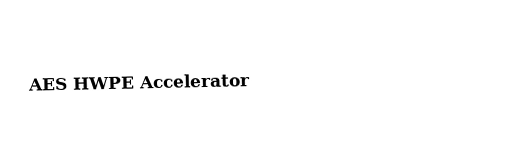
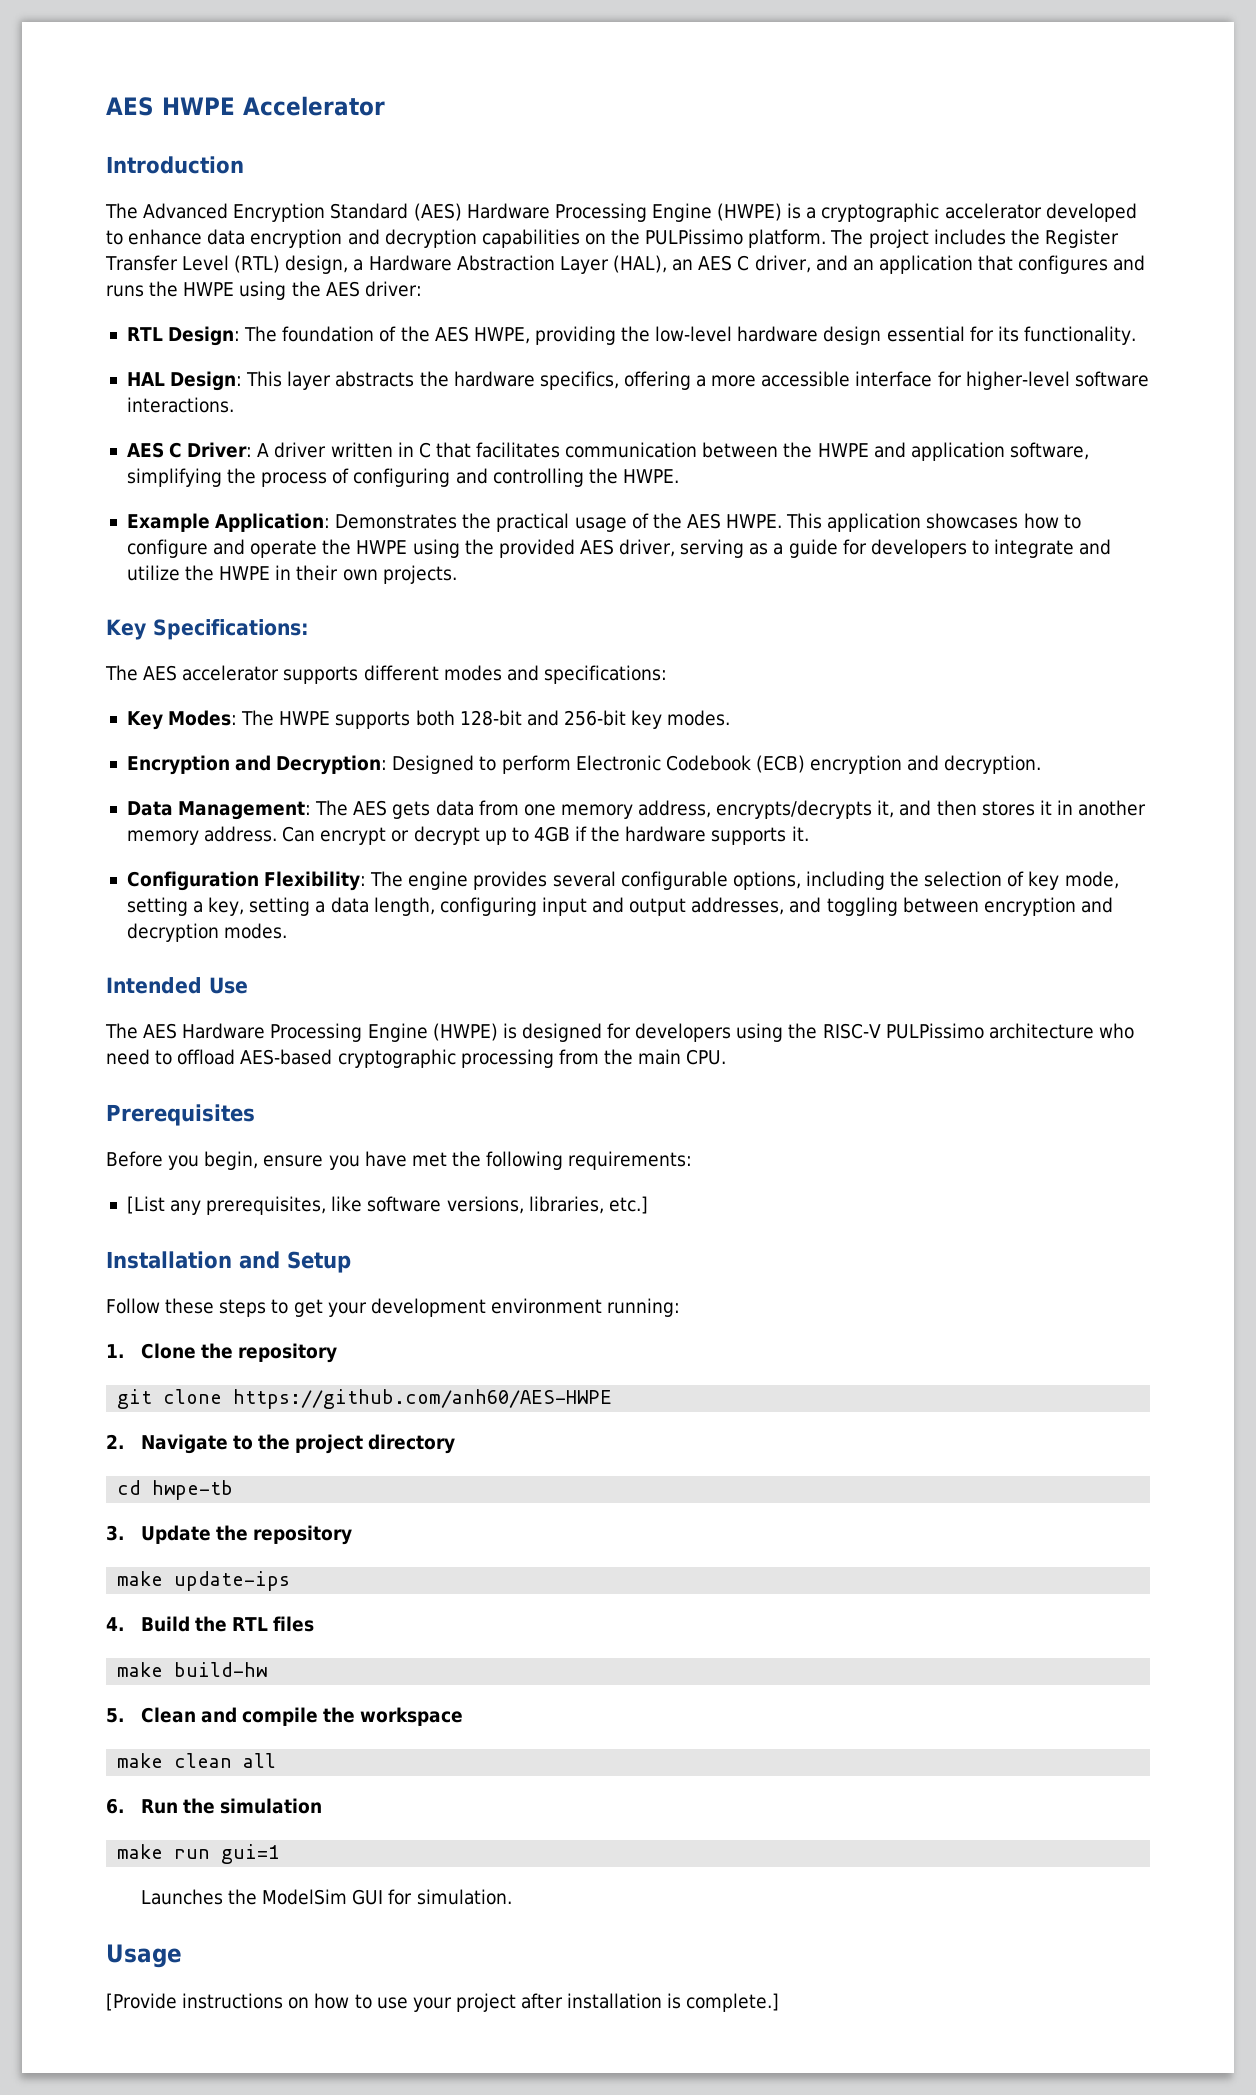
(251, 81) none -> [106,156,244,174] [105,203,1137,222] [106,229,1119,248] [105,255,1146,274] [106,281,422,300] [126,326,1136,346] [126,371,1149,391] [126,397,234,413] [126,442,1089,461] [126,468,679,487] [126,513,1081,532] [126,539,1112,558] [126,565,457,584] [106,619,309,640] [105,665,667,684] [126,710,731,730] [126,755,1042,775] [126,800,1147,820] [126,826,809,845] [126,871,1119,891] [126,897,1113,916] [126,923,288,942] [106,977,248,994] [105,1023,1134,1042] [106,1049,727,1068] [106,1104,255,1126] [106,1151,693,1170] [126,1196,648,1215] [106,1251,351,1273] [106,1298,681,1317] [106,1343,338,1363] [117,1389,613,1409] [106,1434,456,1454] [117,1480,234,1500] [106,1525,353,1545] [117,1571,291,1591] [106,1616,315,1632] [117,1662,268,1677] [106,1707,464,1726] [117,1753,277,1768] [106,1798,323,1814] [117,1844,280,1864] [140,1889,512,1905] [106,1944,182,1968] [106,1993,780,2012] // Introduction // The Advanced Encryption Standard (AES) Hardware Processing Engine (HWPE) is a cryptographic accelerator developed to enhance data encryption and decryption capabilities on the PULPissimo platform. The project includes the Register Transfer Level (RTL) design, a Hardware Abstraction Layer (HAL), an AES C driver, and an application that configures and runs the HWPE using the AES driver: // RTL Design: The foundation of the AES HWPE, providing the low-level hardware design essential for its functionality. // HAL Design: This layer abstracts the hardware specifics, offering a more accessible interface for higher-level software interactions. // AES C Driver: A driver written in C that facilitates communication between the HWPE and application software, simplifying the process of configuring and controlling the HWPE. // Example Application: Demonstrates the practical usage of the AES HWPE. This application showcases how to configure and operate the HWPE using the provided AES driver, serving as a guide for developers to integrate and utilize the HWPE in their own projects. // Key Specifications: // The AES accelerator supports different modes and specifications: // Key Modes: The HWPE supports both 128-bit and 256-bit key modes. // Encryption and Decryption: Designed to perform Electronic Codebook (ECB) encryption and decryption. // Data Management: The AES gets data from one memory address, encrypts/decrypts it, and then stores it in another memory address. Can encrypt or decrypt up to 4GB if the hardware supports it. // Configuration Flexibility: The engine provides several configurable options, including the selection of key mode, setting a key, setting a data length, configuring input and output addresses, and toggling between encryption and decryption modes. // Intended Use // The AES Hardware Processing Engine (HWPE) is designed for developers using the RISC-V PULPissimo architecture who need to offload AES-based cryptographic processing from the main CPU. // Prerequisites // Before you begin, ensure you have met the following requirements: // [List any prerequisites, like software versions, libraries, etc.] // Installation and Setup // Follow these steps to get your development environment running: // 1. Clone the repository // git clone https://github.com/anh60/AES-HWPE // 2. Navigate to the project directory // cd hwpe-tb // 3. Update the repository // make update-ips // 4. Build the RTL files // make build-hw // 5. Clean and compile the workspace // make clean all // 6. Run the simulation // make run gui=1 // Launches the ModelSim GUI for simulation. // Usage // [Provide instructions on how to use your project after installation is complete.]

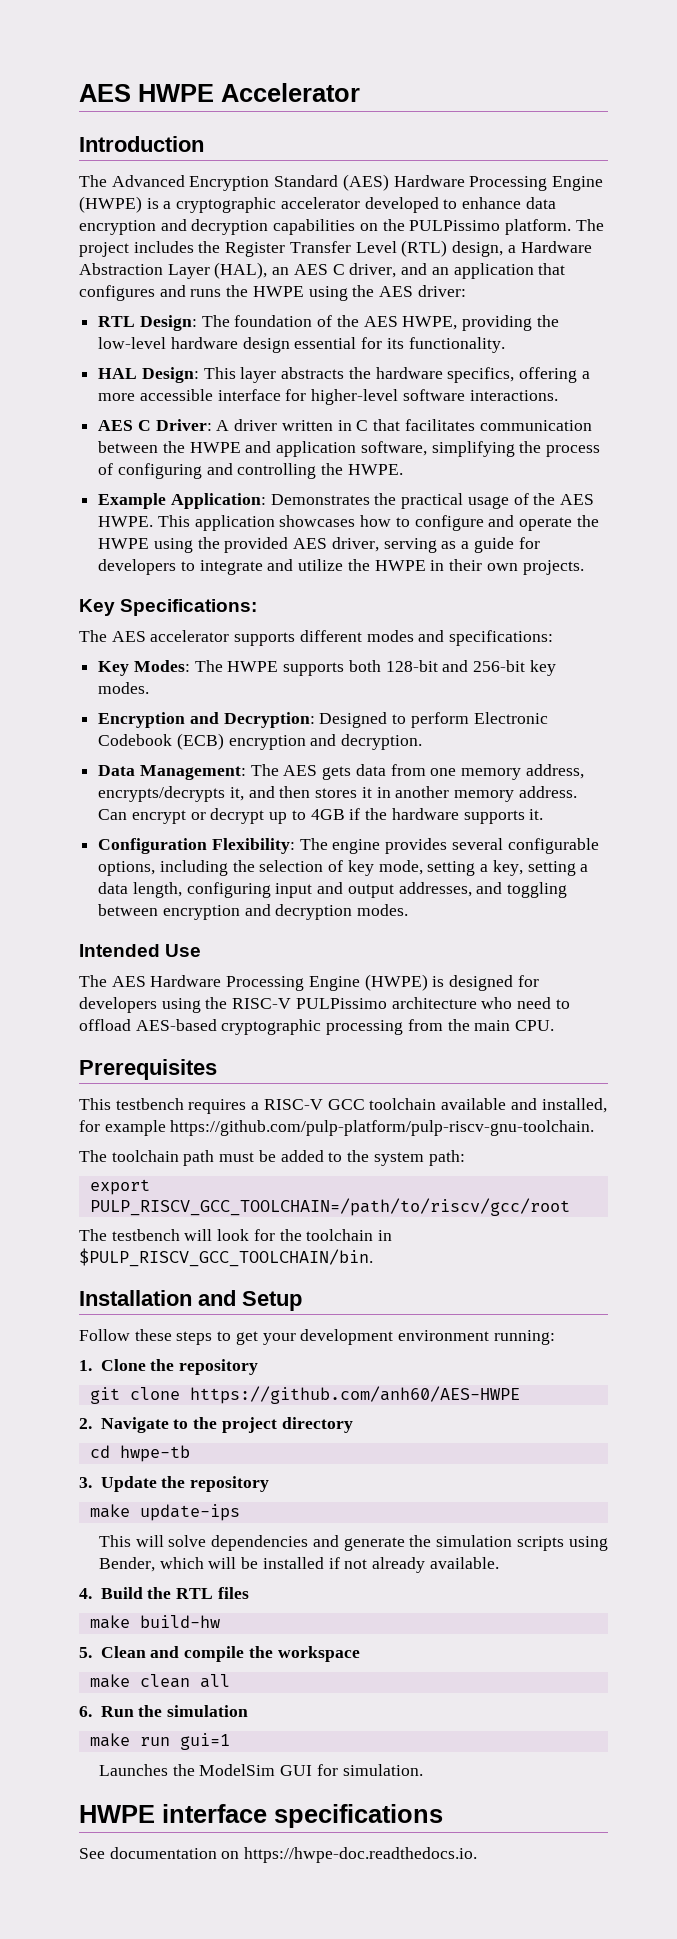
[106,1151,693,1170] [126,1196,648,1215] Before you begin, ensure you have met the following requirements: // [List any prerequisites, like software versions, libraries, etc.] -> [79,1098,607,1114] [79,1120,595,1136] [79,1150,465,1166] [89,1179,150,1195] [89,1198,570,1216] [79,1229,393,1241] [79,1248,373,1267] This testbench requires a RISC-V GCC toolchain available and installed, for example https://github.com/pulp-platform/pulp-riscv-gnu-toolchain. // The toolchain path must be added to the system path: // export PULP_RISCV_GCC_TOOLCHAIN=/path/to/riscv/gcc/root // The testbench will look for the toolchain in $PULP_RISCV_GCC_TOOLCHAIN/bin.
(291, 1581) none -> [98,1535,608,1551] [98,1557,499,1573] // This will solve dependencies and generate the simulation scripts using Bender, which will be installed if not already available.
[106,1944,182,1968] [106,1993,780,2012] Usage // [Provide instructions on how to use your project after installation is complete.] -> [79,1804,443,1828] [79,1847,478,1863] HWPE interface specifications // See documentation on https://hwpe-doc.readthedocs.io.

